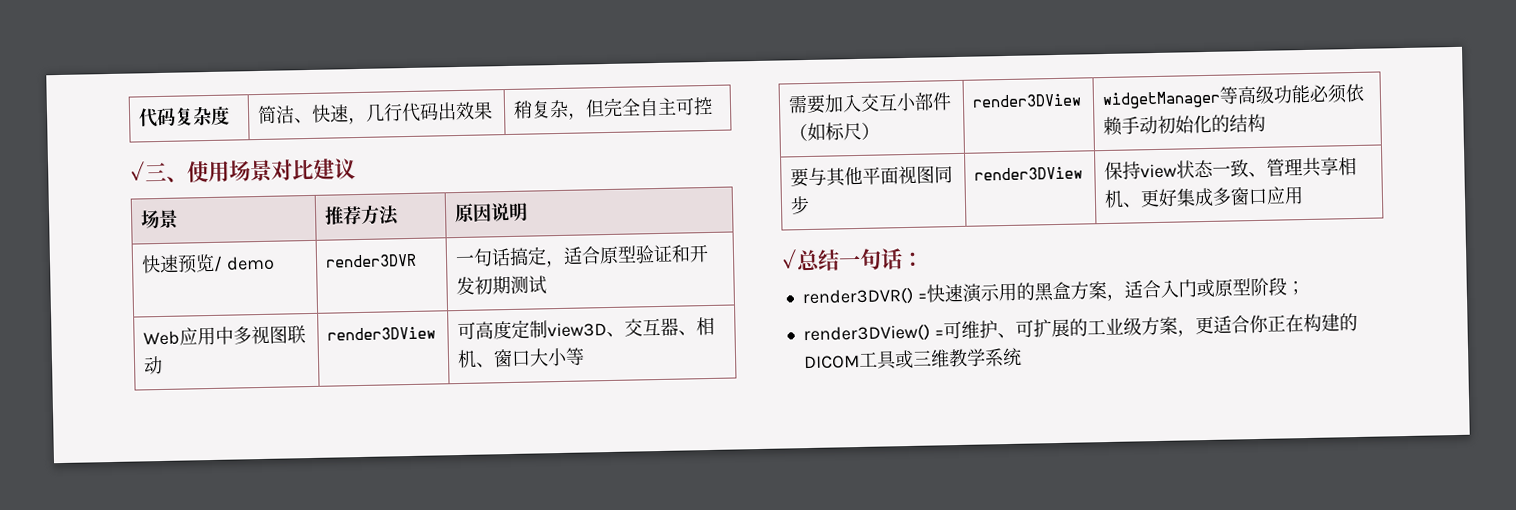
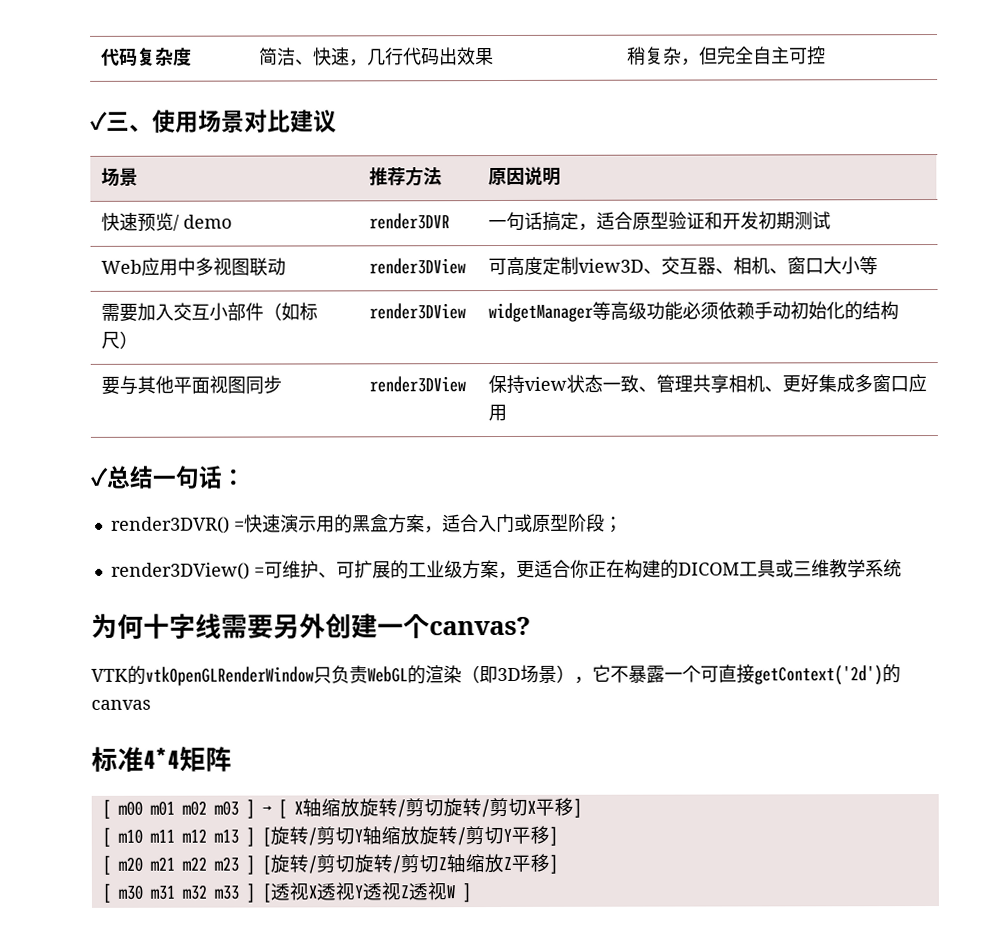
(1022, 357) none -> [91,613,531,640] [91,664,901,686] [91,699,151,710] [91,746,232,772] [101,797,582,819] [101,825,558,847] [101,853,558,875] [101,882,471,903] // 为何十字线需要另外创建一个canvas? // VTK的vtkOpenGLRenderWindow只负责WebGL的渲染（即3D场景），它不暴露一个可直接getContext('2d')的canvas // 标准4*4矩阵 // [ m00 m01 m02 m03 ] → [ X轴缩放旋转/剪切旋转/剪切X平移] // [ m10 m11 m12 m13 ] [旋转/剪切Y轴缩放旋转/剪切Y平移] // [ m20 m21 m22 m23 ] [旋转/剪切旋转/剪切Z轴缩放Z平移] // [ m30 m31 m32 m33 ] [透视X透视Y透视Z透视W ]

